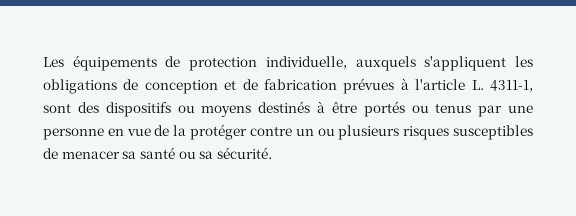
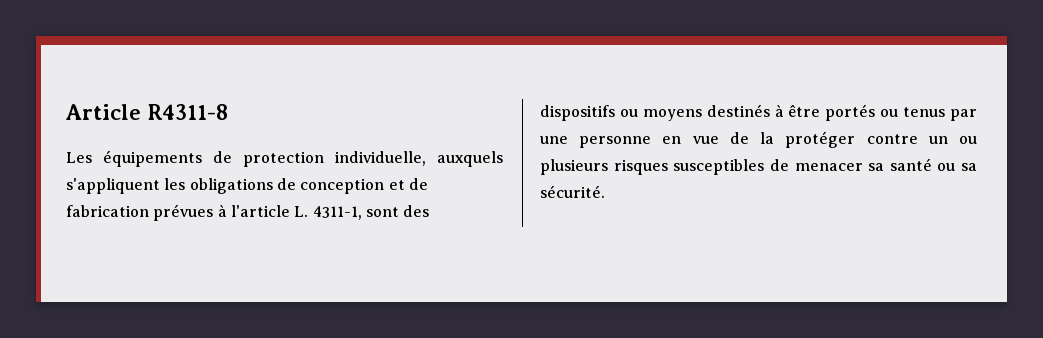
(43, 62) none -> [65,104,229,120] Article R4311-8 //

